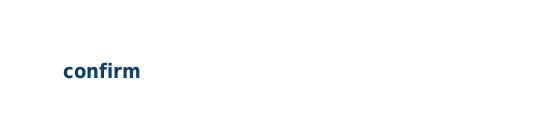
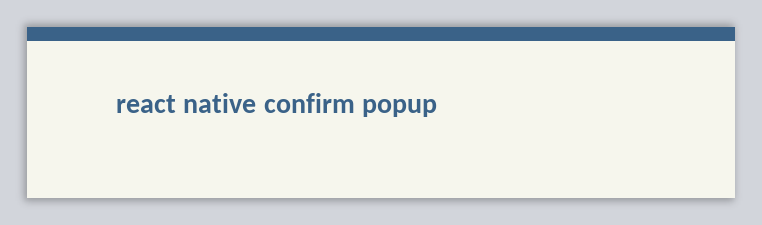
[63,62,141,79] confirm -> [116,93,438,117] react native confirm popup

